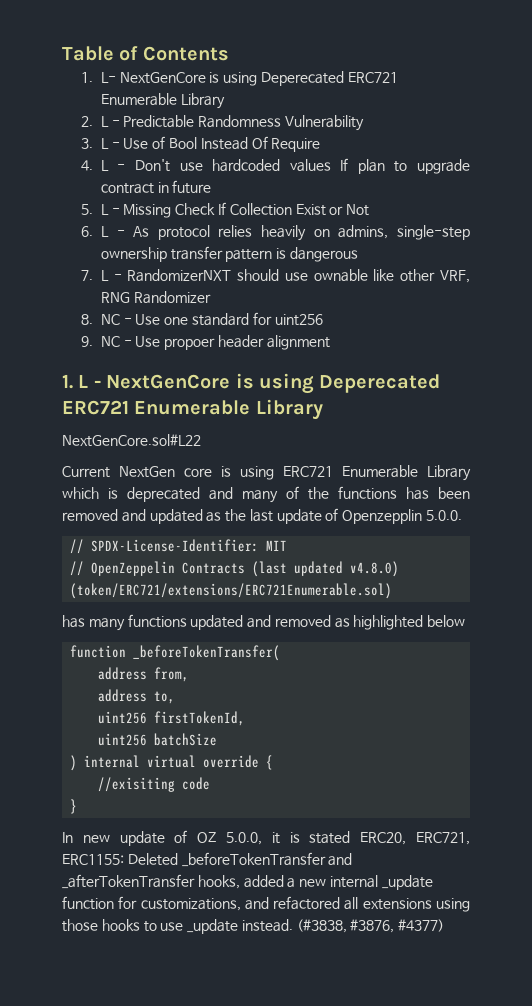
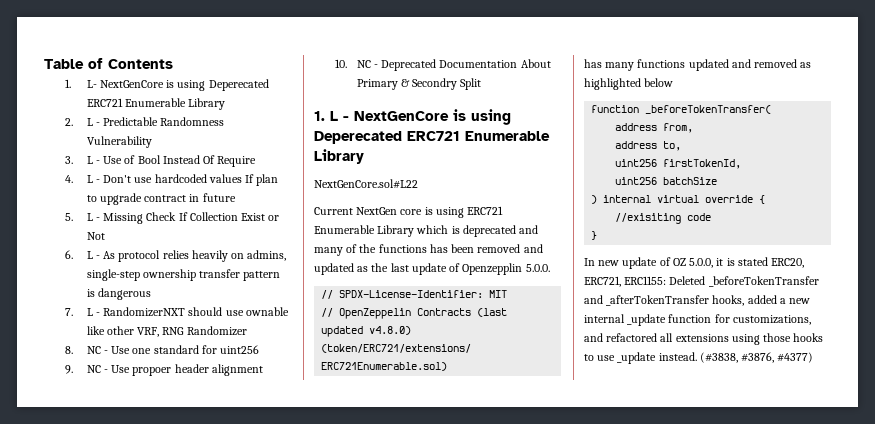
(330, 342) none -> [335,59,551,71] [356,78,482,90] // 10. NC - Deprecated Documentation About Primary & Secondry Split

